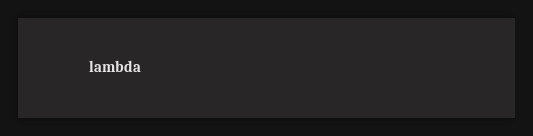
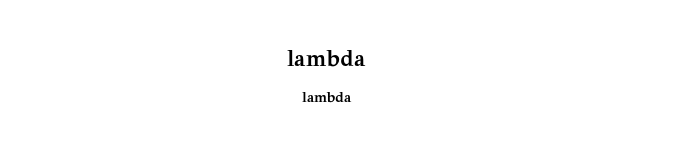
[89,60,141,72] lambda -> [287,50,366,67] [302,92,352,103] lambda // lambda

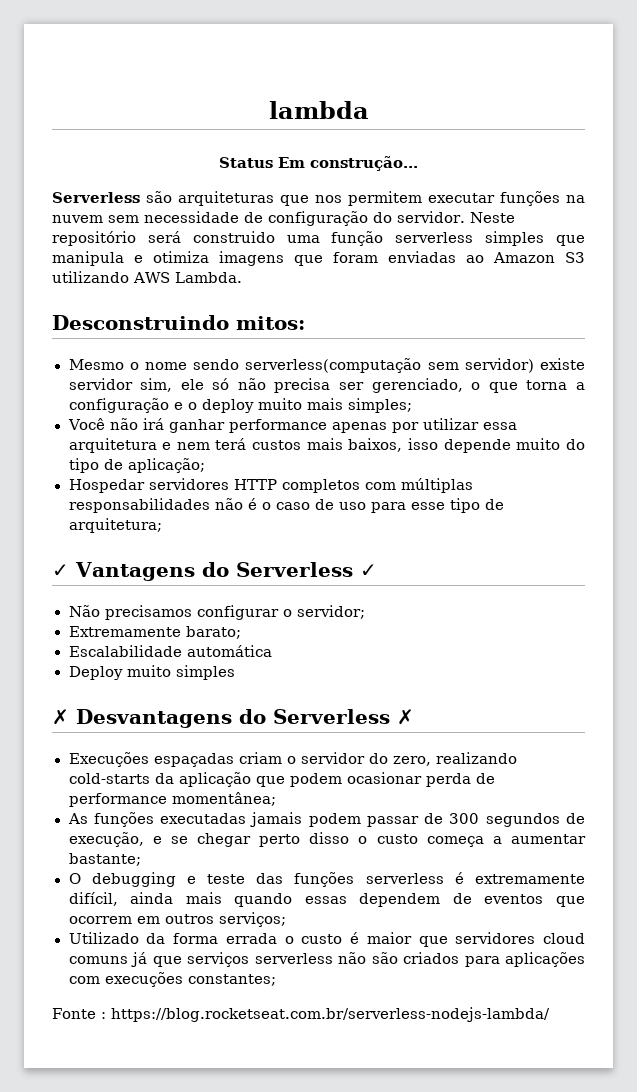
[302,92,352,103] lambda -> [219,156,418,171] [52,191,585,206] [52,211,515,226] [52,231,585,246] [52,251,585,266] [52,271,242,283] [52,315,305,330] [68,358,585,373] [68,378,585,393] [68,398,412,413] [67,418,518,433] [68,438,585,453] [68,458,205,473] [68,478,473,493] [68,498,504,513] [68,518,162,533] [52,562,377,581] [68,605,365,620] [68,626,241,639] [68,645,272,657] [68,665,235,680] [52,709,414,728] [68,752,517,767] [68,772,495,787] [68,792,276,807] [67,812,585,827] [68,832,586,847] [68,853,141,866] [68,872,585,887] [68,892,585,907] [68,912,286,927] [68,932,585,947] [68,952,585,967] [68,972,276,987] [52,1007,550,1022] Status Em construção... // Serverless são arquiteturas que nos permitem executar funções na nuvem sem necessidade de configuração do servidor. Neste repositório será construido uma função serverless simples que manipula e otimiza imagens que foram enviadas ao Amazon S3 utilizando AWS Lambda. // Desconstruindo mitos: // Mesmo o nome sendo serverless(computação sem servidor) existe servidor sim, ele só não precisa ser gerenciado, o que torna a configuração e o deploy muito mais simples; // Você não irá ganhar performance apenas por utilizar essa arquitetura e nem terá custos mais baixos, isso depende muito do tipo de aplicação; // Hospedar servidores HTTP completos com múltiplas responsabilidades não é o caso de uso para esse tipo de arquitetura; // ✓ Vantagens do Serverless ✓ // Não precisamos configurar o servidor; // Extremamente barato; // Escalabilidade automática // Deploy muito simples // ✗ Desvantagens do Serverless ✗ // Execuções espaçadas criam o servidor do zero, realizando cold-starts da aplicação que podem ocasionar perda de performance momentânea; // As funções executadas jamais podem passar de 300 segundos de execução, e se chegar perto disso o custo começa a aumentar bastante; // O debugging e teste das funções serverless é extremamente difícil, ainda mais quando essas dependem de eventos que ocorrem em outros serviços; // Utilizado da forma errada o custo é maior que servidores cloud comuns já que serviços serverless não são criados para aplicações com execuções constantes; // Fonte : https://blog.rocketseat.com.br/serverless-nodejs-lambda/

